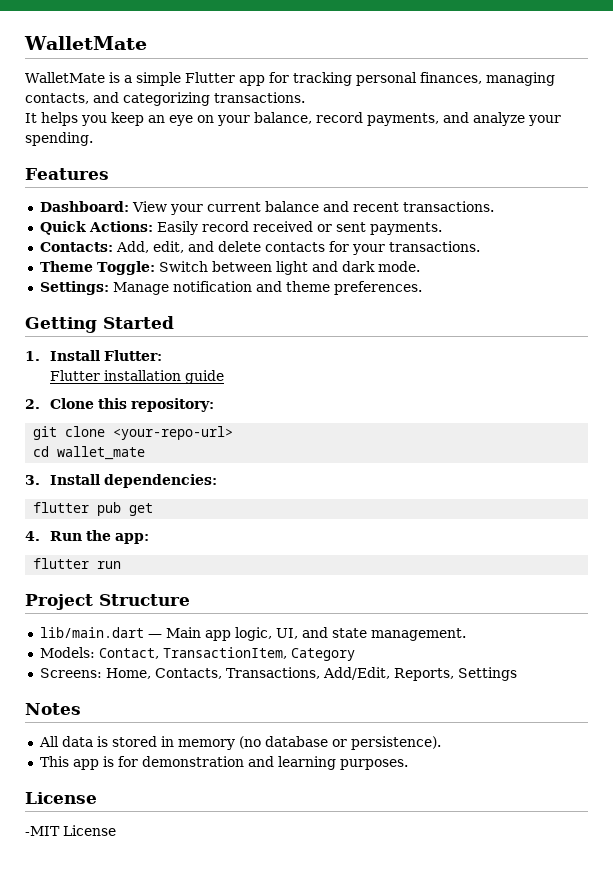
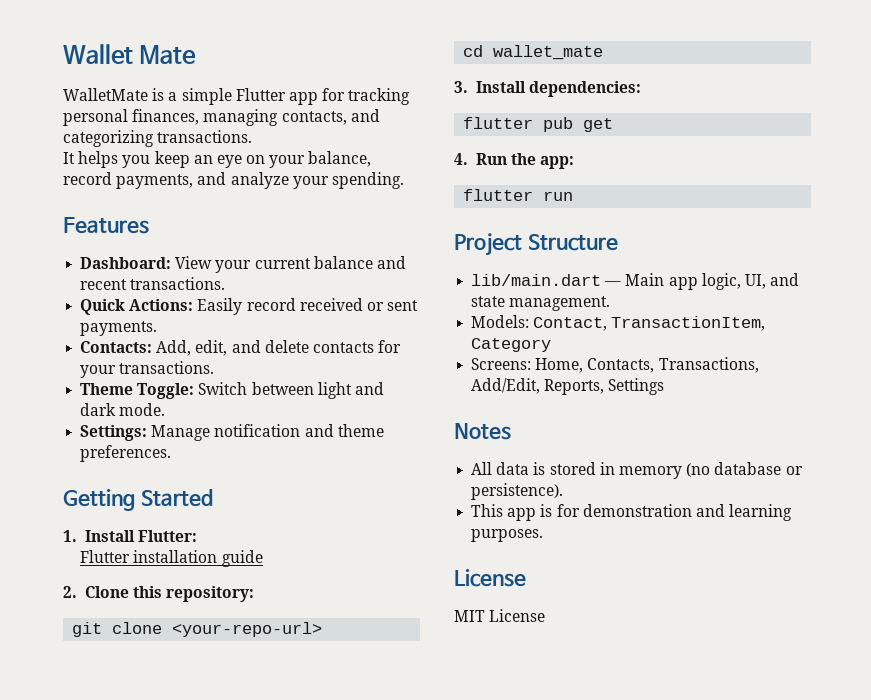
[24,36,147,50] WalletMate -> [63,44,197,64] Wallet Mate
[25,826,60,836] -MIT -> [454,610,485,622] MIT

